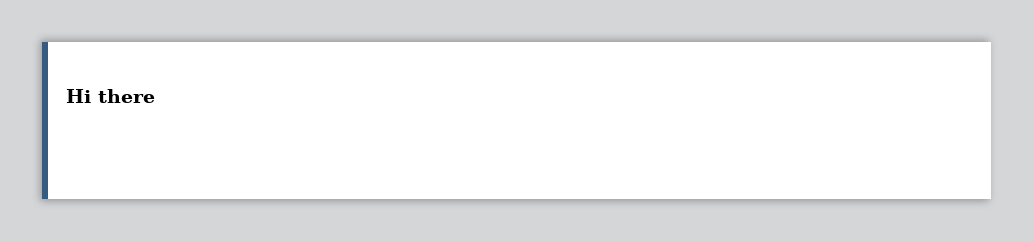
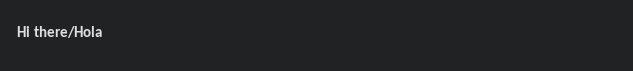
[98,89,155,103] there -> [33,26,102,38] there/Hola

